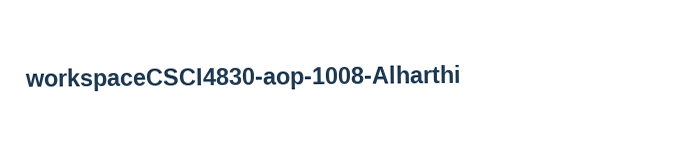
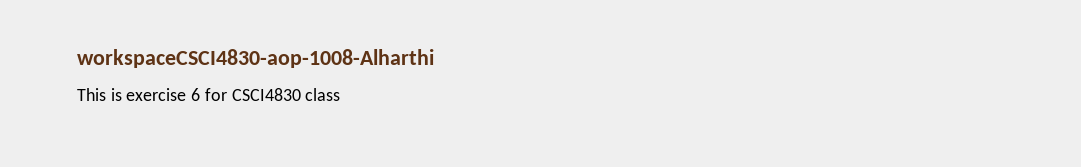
(462, 78) none -> [77,88,341,101] // This is exercise 6 for CSCI4830 class

